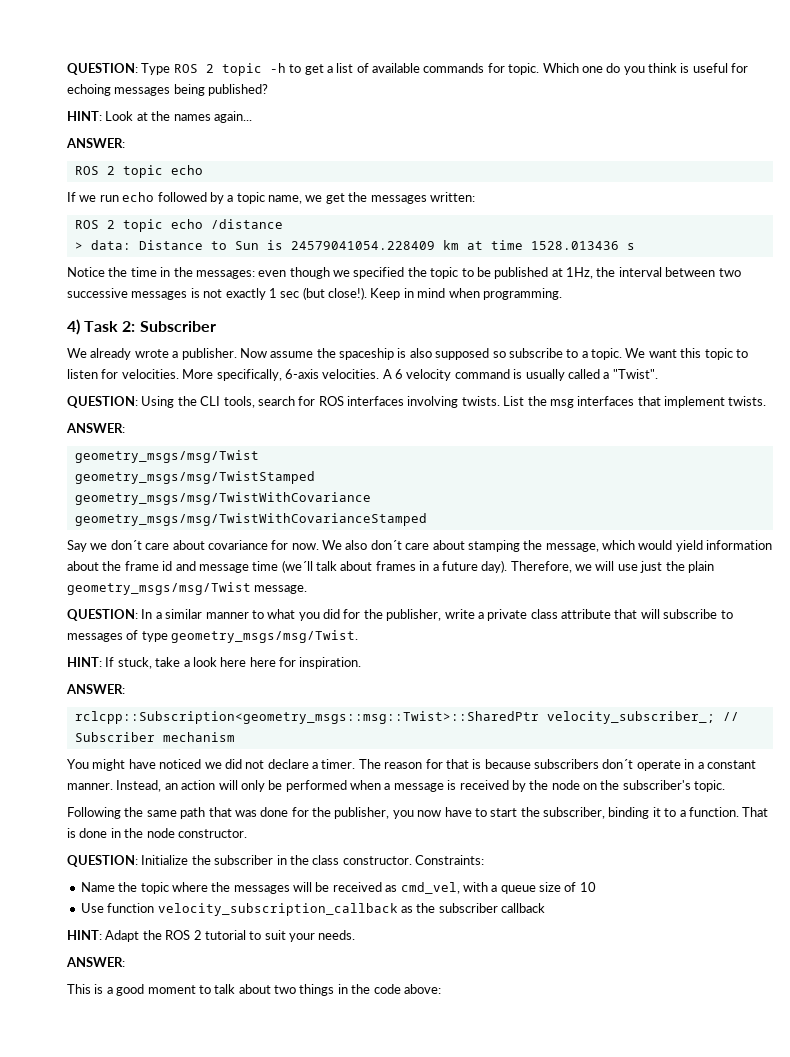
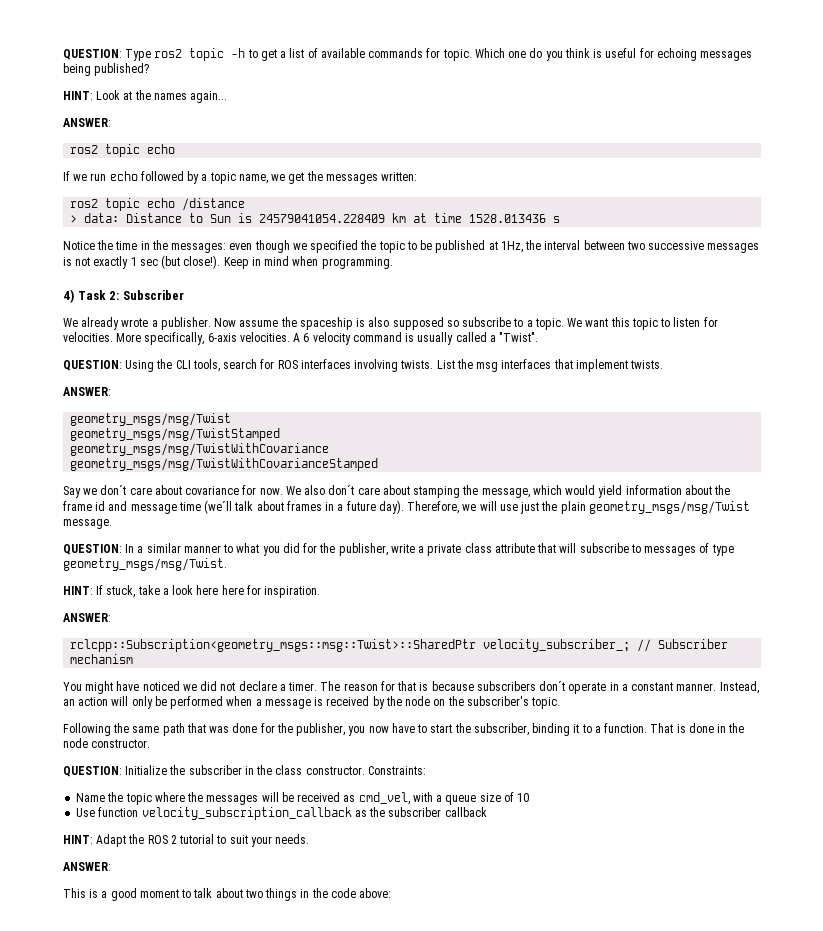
[173,64,214,73] ROS 2 -> [154,49,183,58] ros2
[74,166,115,175] ROS 2 -> [70,145,99,154] ros2
[74,220,115,229] ROS 2 -> [70,199,99,208] ros2

